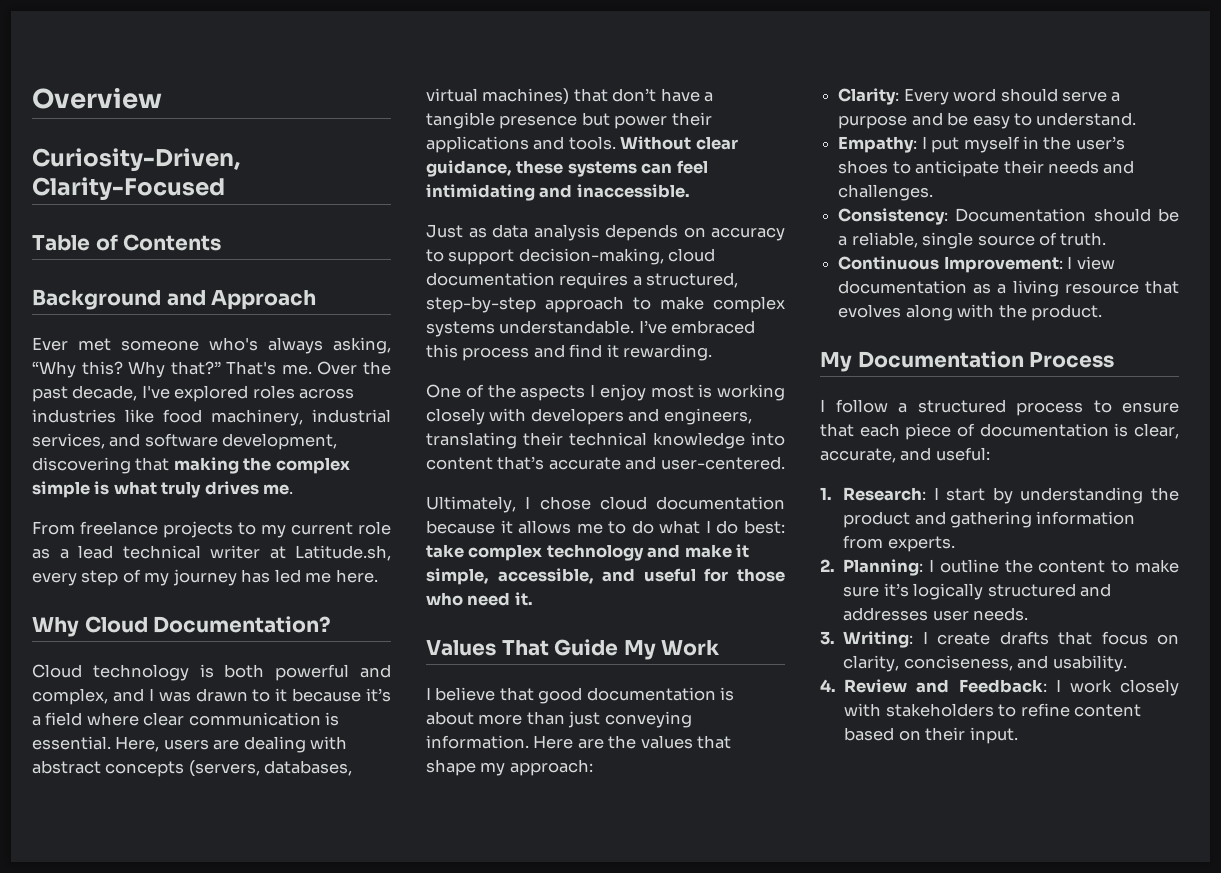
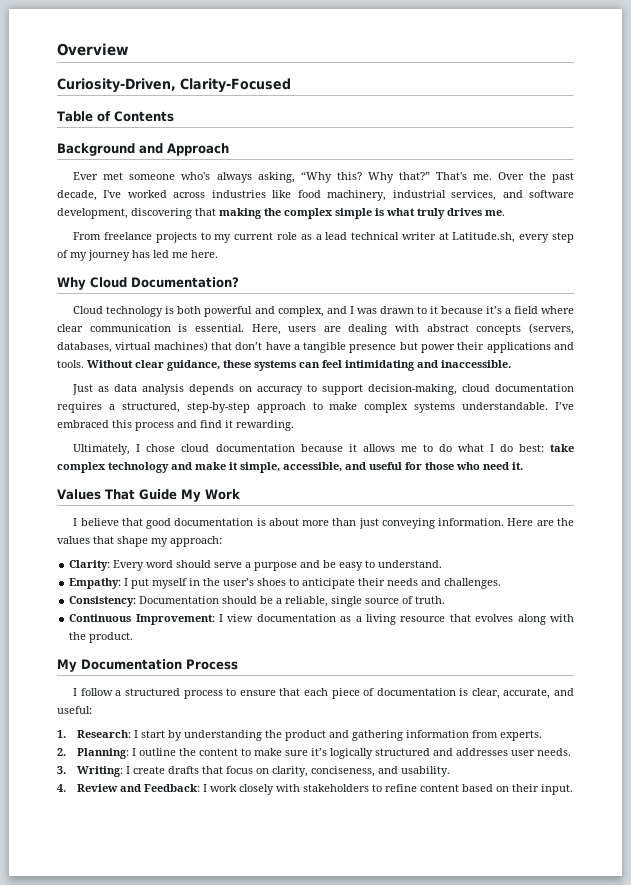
[174,385,295,402] explored roles -> [127,190,167,198] worked
[426,384,785,401] [426,408,752,425] [426,432,785,449] [426,456,785,470] // One of the aspects I enjoy most is working closely with developers and engineers, translating their technical knowledge into content that’s accurate and user-centered. -> (294, 425) none

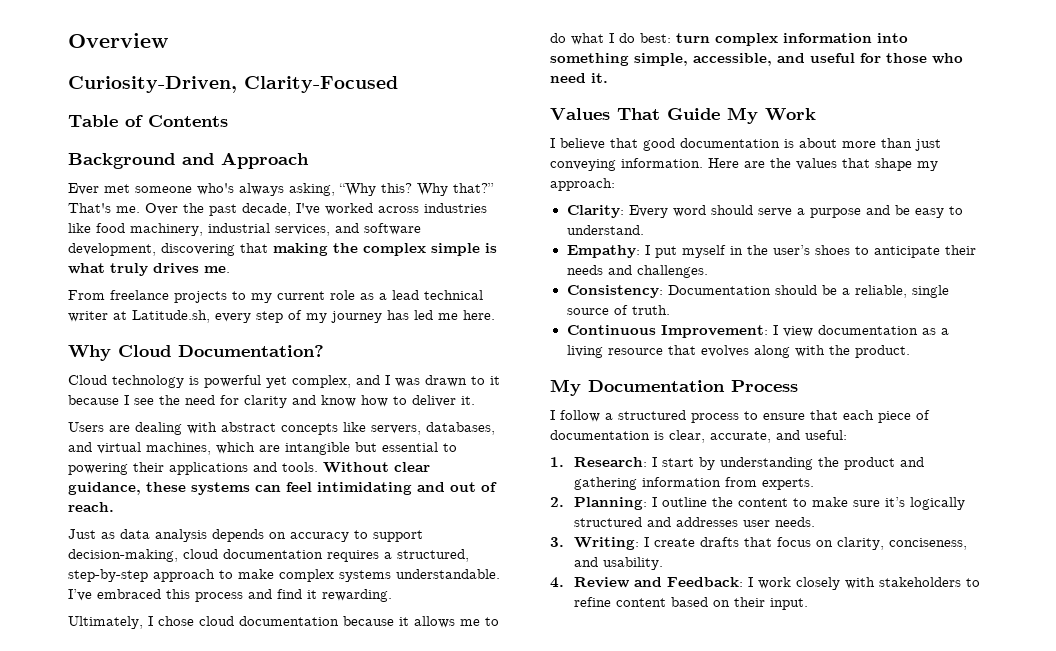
[177,306,275,317] both powerful and -> [204,375,287,388] powerful yet
[485,306,574,314] [57,324,317,335] it’s a field where clear communication is essential. Here, users -> [124,395,475,408] [68,422,104,432] I see the need for clarity and know how to deliver it. // Users
[528,323,574,335] [57,341,456,353] (servers, databases, virtual machines) that don’t have a tangible presence but power -> [343,422,495,435] [68,442,457,455] [68,463,128,475] like servers, databases, and virtual machines, which are intangible but essential to powering
[441,360,511,368] inaccessible. -> [450,482,497,492] [68,502,114,512] out of reach.
[550,444,575,452] [57,462,238,473] take complex technology and make it -> [676,33,908,46] [550,53,629,66] turn complex information into something

